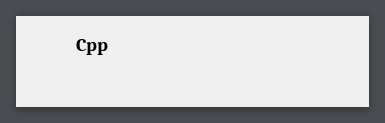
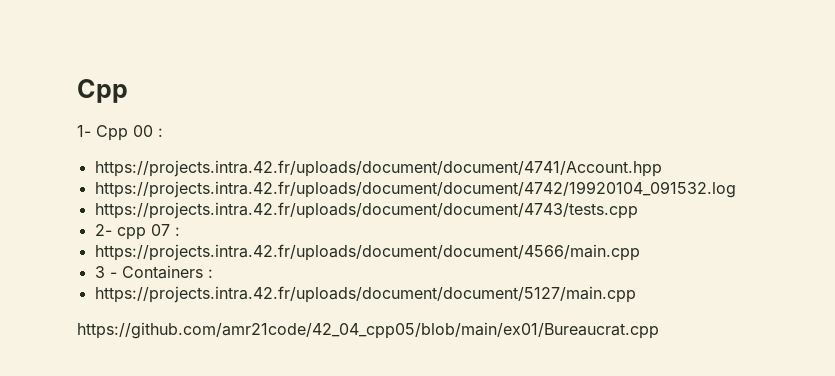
[76,39,108,55] Cpp -> [77,79,128,103] [77,125,163,141] [94,160,662,177] [94,181,736,198] [94,202,638,219] [94,224,180,240] [94,244,640,261] [94,265,213,279] [94,286,636,303] [77,322,659,339] Cpp // 1- Cpp 00 : // https://projects.intra.42.fr/uploads/document/document/4741/Account.hpp // https://projects.intra.42.fr/uploads/document/document/4742/19920104_091532.log // https://projects.intra.42.fr/uploads/document/document/4743/tests.cpp // 2- cpp 07 : // https://projects.intra.42.fr/uploads/document/document/4566/main.cpp // 3 - Containers : // https://projects.intra.42.fr/uploads/document/document/5127/main.cpp // https://github.com/amr21code/42_04_cpp05/blob/main/ex01/Bureaucrat.cpp

